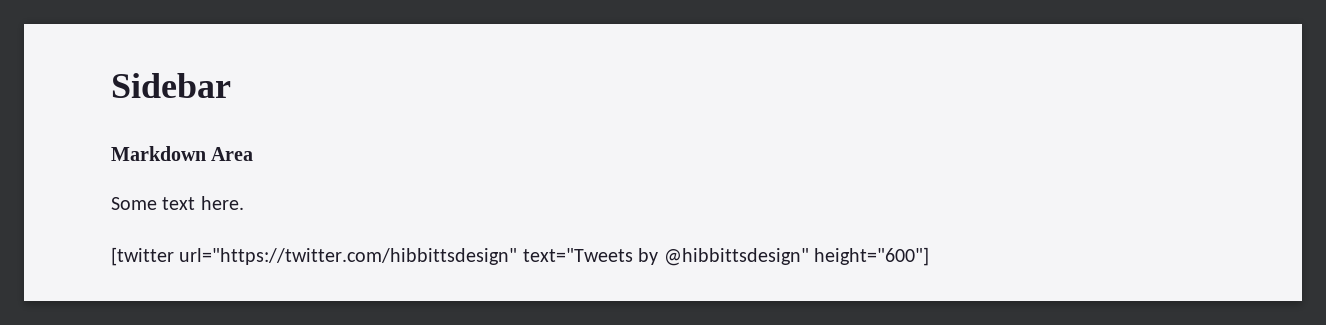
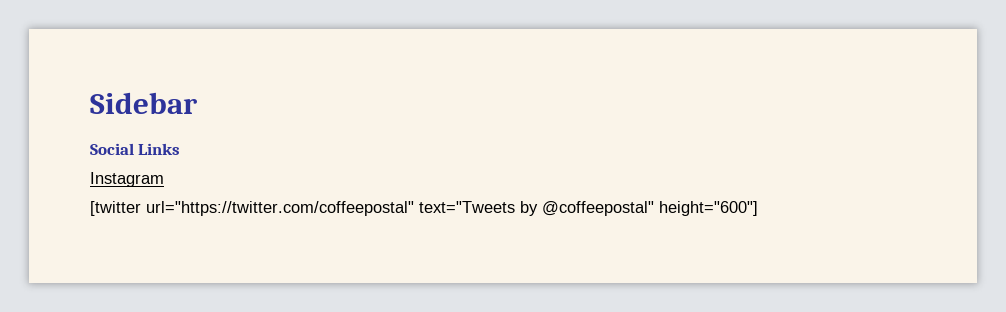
[111,146,254,161] [111,196,244,210] Markdown Area // Some text here. -> [90,143,181,155] [90,172,164,187] Social Links // Instagram
[179,248,518,265] url="https://twitter.com/hibbittsdesign" -> [146,201,414,216] url="https://twitter.com/coffeepostal"
[663,248,809,266] @hibbittsdesign" -> [542,201,654,216] @coffeepostal"

